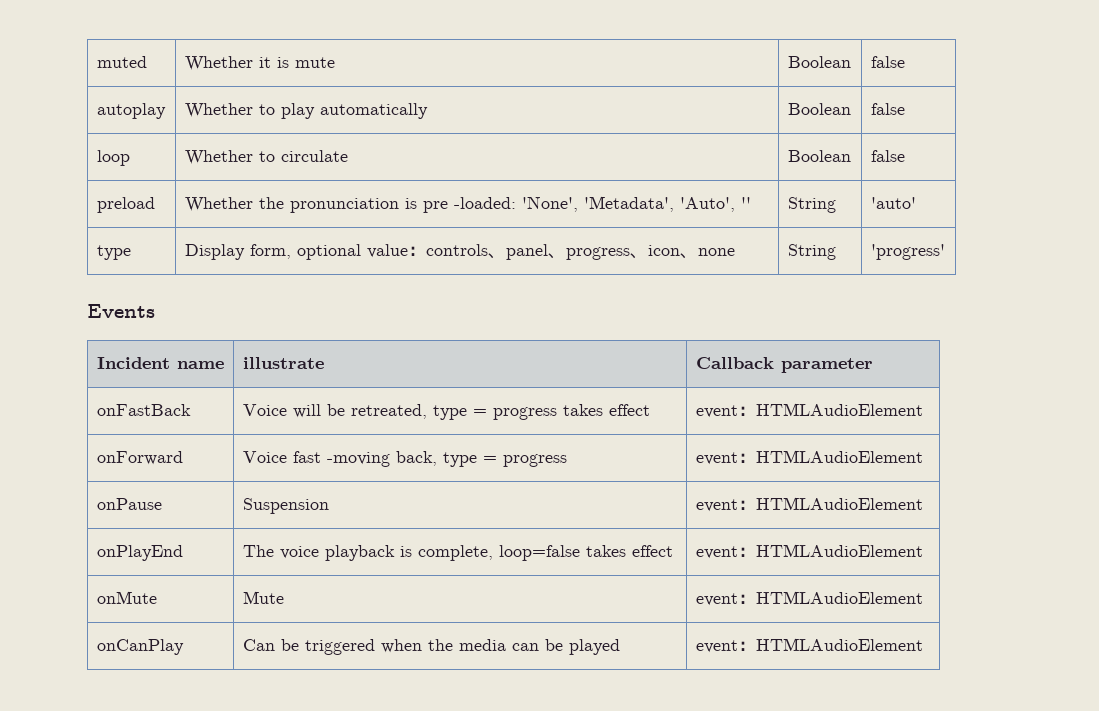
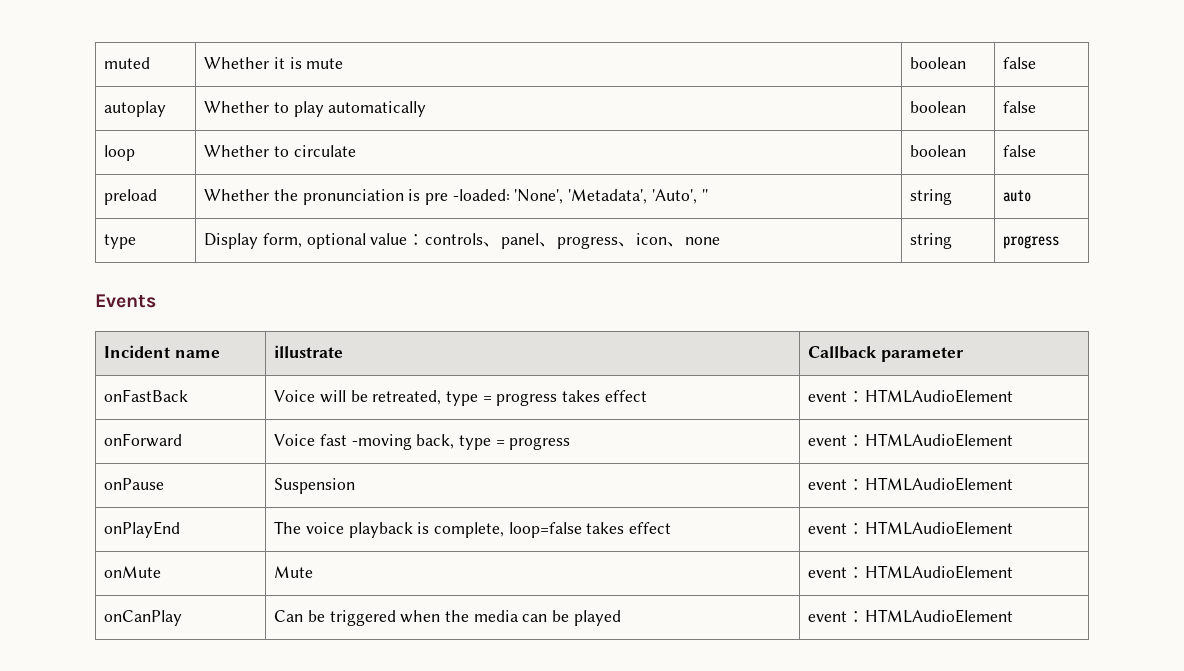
[787,56,851,68] Boolean -> [910,57,967,69] boolean
[787,103,851,115] Boolean -> [910,101,967,113] boolean
[787,150,851,162] Boolean -> [910,145,967,157] boolean
[787,197,836,213] [870,197,916,209] String | 'auto' -> [910,189,953,205] [1003,190,1032,202] string | auto
[787,244,836,260] [870,244,945,260] String | 'progress' -> [910,233,953,249] [1003,235,1060,249] string | progress

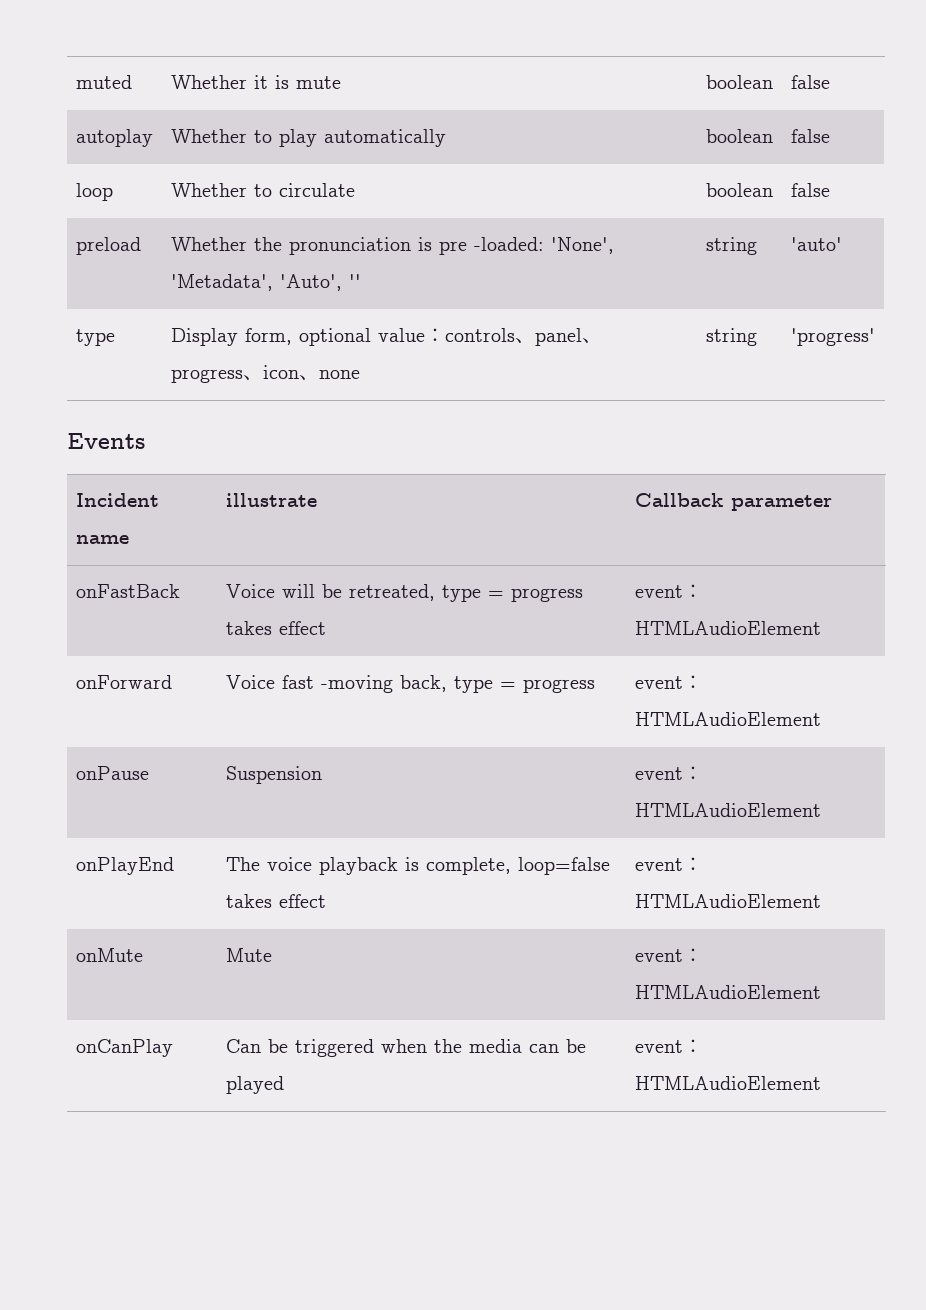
[1003,190,1032,202] auto -> [790,237,842,251] 'auto'
[1003,235,1060,249] progress -> [790,328,875,346] 'progress'

